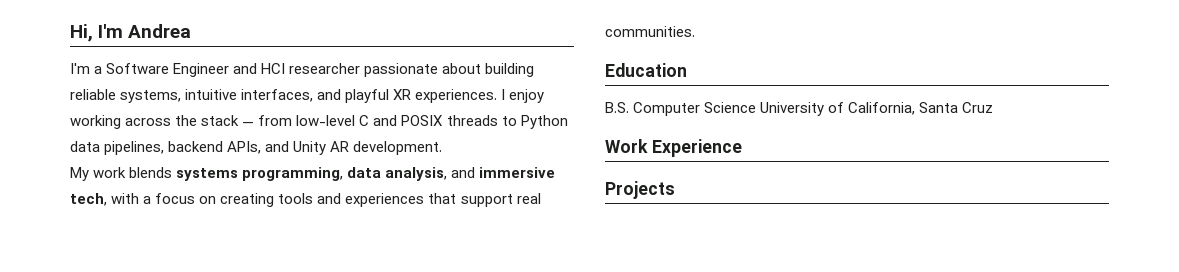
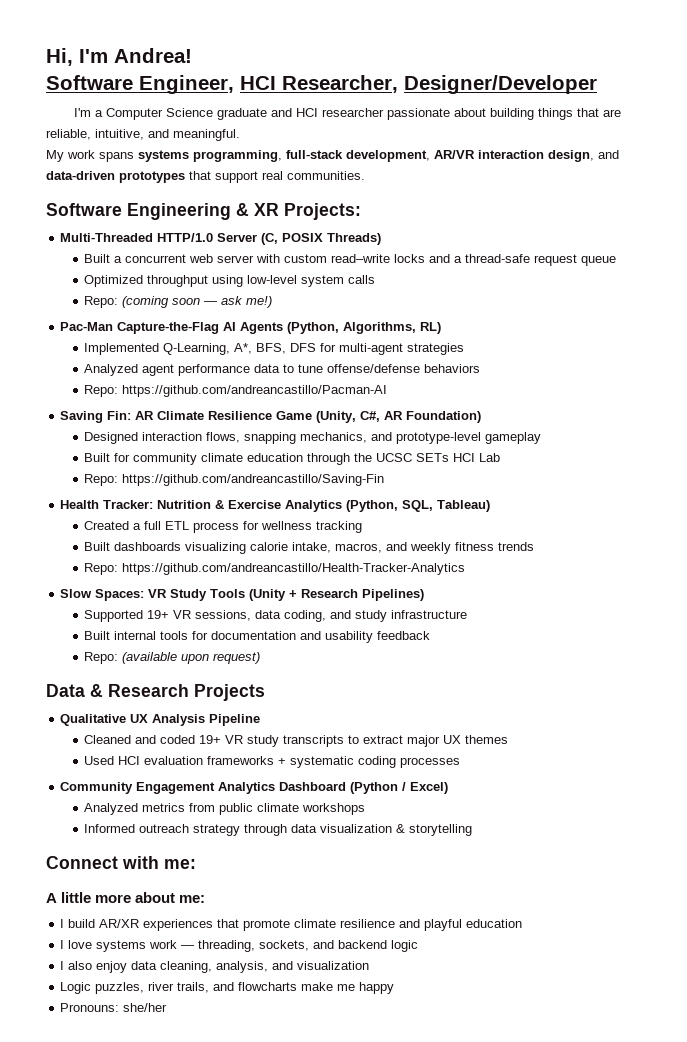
[128,24,192,38] Andrea -> [114,48,192,63] [46,75,597,94] Andrea! // Software Engineer, HCI Researcher, Designer/Developer
[106,63,230,77] Software Engineer -> [105,108,267,120] Computer Science graduate
[70,89,545,103] [70,115,568,129] [70,141,443,155] reliable systems, intuitive interfaces, and playful XR experiences. I enjoy working across the stack — from low-level C and POSIX threads to Python data pipelines, backend APIs, and Unity AR development. -> [537,108,621,120] [46,129,240,141] things that are reliable, intuitive, and meaningful.
[129,167,173,178] blends -> [99,152,134,162] spans
[347,167,556,181] [70,193,541,207] [605,26,695,37] [605,63,687,77] [605,102,994,116] [605,139,742,157] [605,181,675,199] data analysis, and immersive tech, with a focus on creating tools and experiences that support real communities. // Education // B.S. Computer Science University of California, Santa Cruz // Work Experience // Projects -> [286,150,619,162] [46,171,365,183] [46,203,361,220] [60,233,382,245] [84,254,617,266] [84,275,376,287] [84,296,273,308] [60,322,442,334] [84,343,465,355] [84,364,481,376] [84,385,388,397] [60,411,482,423] [84,432,542,444] [84,453,501,465] [84,474,385,486] [60,500,491,512] [84,521,363,533] [84,542,535,554] [84,563,466,575] [60,589,425,601] [84,610,468,622] [84,631,431,643] [84,652,261,664] [46,684,265,701] [60,714,261,726] [84,735,509,747] [84,756,461,768] [60,782,449,794] [84,803,366,815] [84,824,473,836] [46,856,196,869] [46,892,206,903] [60,919,523,931] [60,940,419,952] [60,961,370,973] [60,982,395,994] [60,1003,168,1012] full-stack development, AR/VR interaction design, and data-driven prototypes that support real communities. // Software Engineering & XR Projects: // Multi-Threaded HTTP/1.0 Server (C, POSIX Threads) // Built a concurrent web server with custom read–write locks and a thread-safe request queue // Optimized throughput using low-level system calls // Repo: (coming soon — ask me!) // Pac-Man Capture-the-Flag AI Agents (Python, Algorithms, RL) // Implemented Q-Learning, A*, BFS, DFS for multi-agent strategies // Analyzed agent performance data to tune offense/defense behaviors // Repo: https://github.com/andreancastillo/Pacman-AI // Saving Fin: AR Climate Resilience Game (Unity, C#, AR Foundation) // Designed interaction flows, snapping mechanics, and prototype-level gameplay // Built for community climate education through the UCSC SETs HCI Lab // Repo: https://github.com/andreancastillo/Saving-Fin // Health Tracker: Nutrition & Exercise Analytics (Python, SQL, Tableau) // Created a full ETL process for wellness tracking // Built dashboards visualizing calorie intake, macros, and weekly fitness trends // Repo: https://github.com/andreancastillo/Health-Tracker-Analytics // Slow Spaces: VR Study Tools (Unity + Research Pipelines) // Supported 19+ VR sessions, data coding, and study infrastructure // Built internal tools for documentation and usability feedback // Repo: (available upon request) // Data & Research Projects // Qualitative UX Analysis Pipeline // Cleaned and coded 19+ VR study transcripts to extract major UX themes // Used HCI evaluation frameworks + systematic coding processes // Community Engagement Analytics Dashboard (Python / Excel) // Analyzed metrics from public climate workshops // Informed outreach strategy through data visualization & storytelling // Connect with me: // A little more about me: // I build AR/XR experiences that promote climate resilience and playful education // I love systems work — threading, sockets, and backend logic // I also enjoy data cleaning, analysis, and visualization // Logic puzzles, river trails, and flowcharts make me happy // Pronouns: she/her

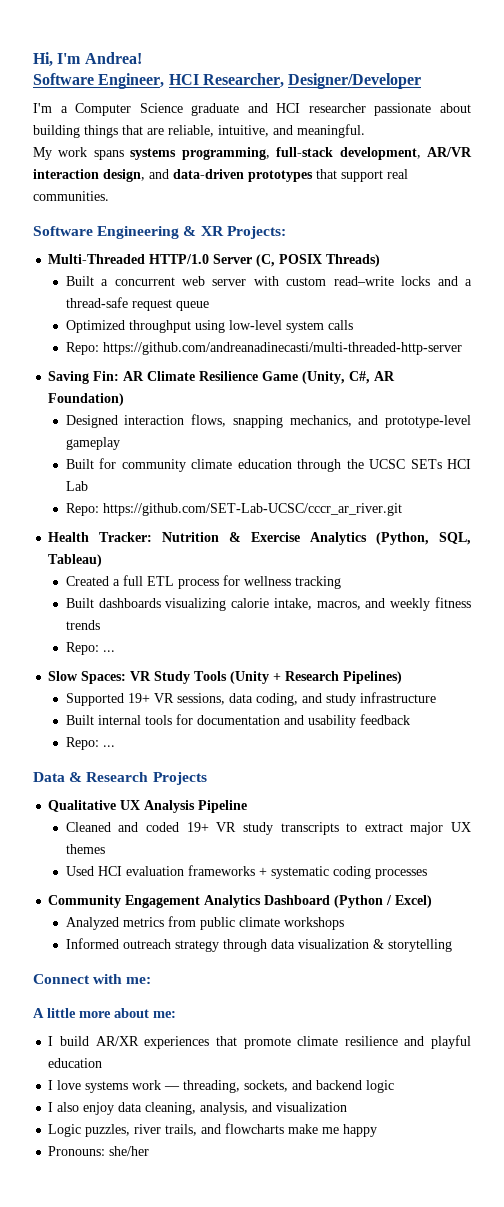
[122,296,273,308] [60,322,442,334] [84,343,465,355] [84,364,481,376] [84,385,388,397] (coming soon — ask me!) // Pac-Man Capture-the-Flag AI Agents (Python, Algorithms, RL) // Implemented Q-Learning, A*, BFS, DFS for multi-agent strategies // Analyzed agent performance data to tune offense/defense behaviors // Repo: https://github.com/andreancastillo/Pacman-AI -> [102,342,462,355] https://github.com/andreanadinecasti/multi-threaded-http-server
[122,474,385,486] https://github.com/andreancastillo/Saving-Fin -> [102,503,402,516] https://github.com/SET-Lab-UCSC/cccr_ar_river.git
[122,563,466,575] https://github.com/andreancastillo/Health-Tracker-Analytics -> [102,650,115,652] ...
[122,652,261,664] (available upon request) -> [102,745,115,747] ...

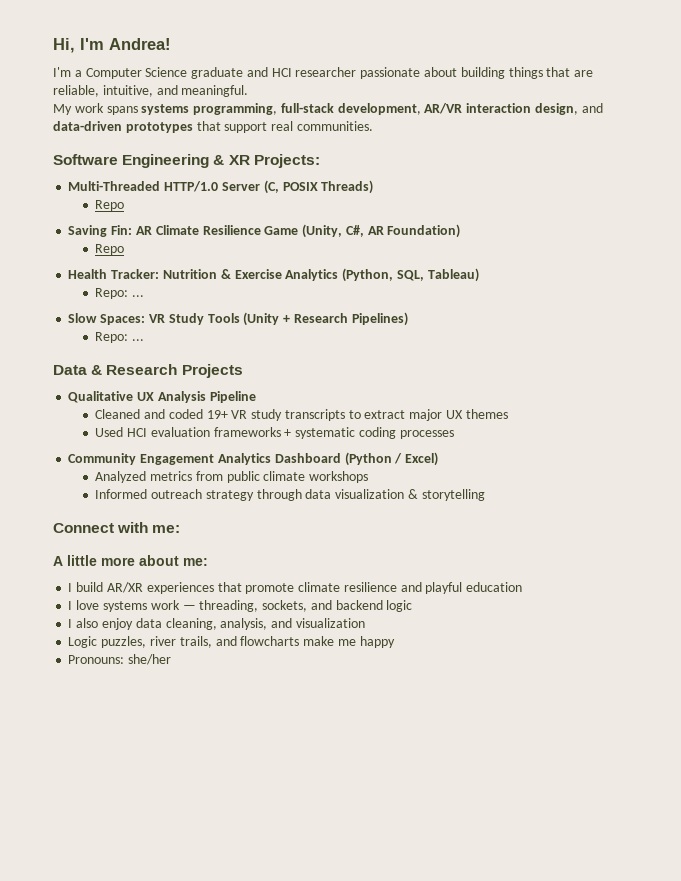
[33,73,422,89] // Software Engineer, HCI Researcher, Designer/Developer -> (171, 44) none
[65,276,472,286] [65,297,209,311] [65,320,353,333] [65,342,462,355] Built a concurrent web server with custom read–write locks and a thread-safe request queue // Optimized throughput using low-level system calls // Repo: https://github.com/andreanadinecasti/multi-threaded-http-server -> [95,200,125,211] Repo
[65,414,471,428] [65,437,120,450] [65,458,471,472] [65,481,88,491] [65,503,402,516] Designed interaction flows, snapping mechanics, and prototype-level gameplay // Built for community climate education through the UCSC SETs HCI Lab // Repo: https://github.com/SET-Lab-UCSC/cccr_ar_river.git -> [95,244,125,255] Repo
[65,575,341,589] [65,597,471,611] [65,620,100,630] // Created a full ETL process for wellness tracking // Built dashboards visualizing calorie intake, macros, and weekly fitness trends -> (479, 275) none
[65,692,436,706] [65,714,410,728] // Supported 19+ VR sessions, data coding, and study infrastructure // Built internal tools for documentation and usability feedback -> (408, 319) none

